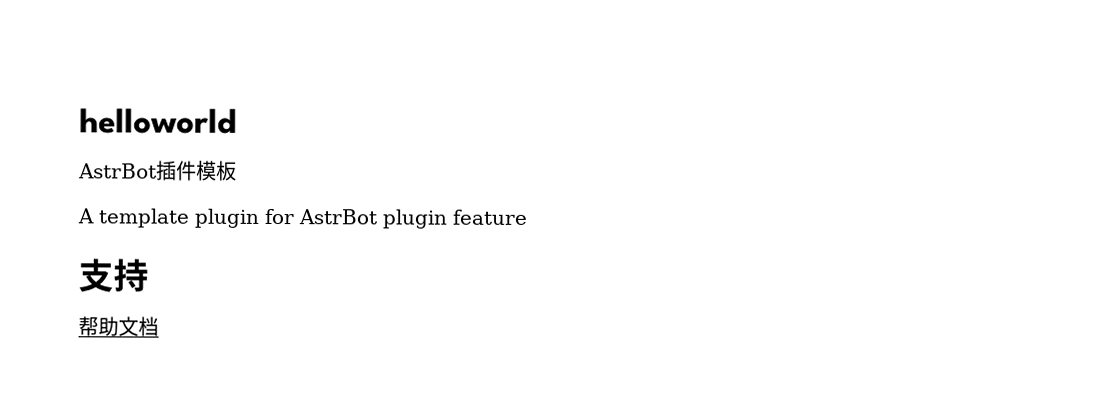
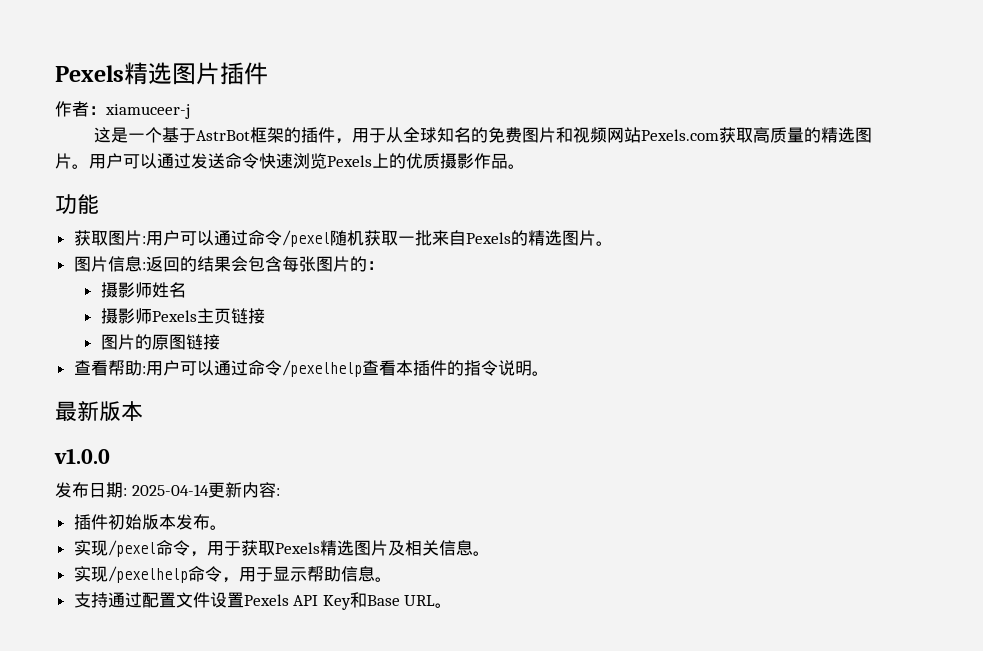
[79,108,237,134] [78,160,237,181] [77,208,527,229] [78,258,149,293] [78,316,159,337] helloworld // AstrBot插件模板 // A template plugin for AstrBot plugin feature // 支持 // 帮助文档 -> [55,62,268,85] [55,101,190,119] [93,127,872,144] [55,153,525,169] [55,194,99,214] [73,230,613,247] [73,256,384,272] [100,282,186,298] [100,308,265,324] [100,334,220,350] [73,360,549,377] [55,401,143,421] [54,448,110,464] [55,482,280,498] [73,514,227,530] [73,540,490,557] [73,566,392,583] [73,592,453,610] Pexels精选图片插件 // 作者：xiamuceer-j // 这是一个基于AstrBot框架的插件，用于从全球知名的免费图片和视频网站Pexels.com获取高质量的精选图片。用户可以通过发送命令快速浏览Pexels上的优质摄影作品。 // 功能 // 获取图片:用户可以通过命令/pexel随机获取一批来自Pexels的精选图片。 // 图片信息:返回的结果会包含每张图片的： // 摄影师姓名 // 摄影师Pexels主页链接 // 图片的原图链接 // 查看帮助:用户可以通过命令/pexelhelp查看本插件的指令说明。 // 最新版本 // v1.0.0 // 发布日期: 2025-04-14更新内容: // 插件初始版本发布。 // 实现/pexel命令，用于获取Pexels精选图片及相关信息。 // 实现/pexelhelp命令，用于显示帮助信息。 // 支持通过配置文件设置Pexels API Key和Base URL。

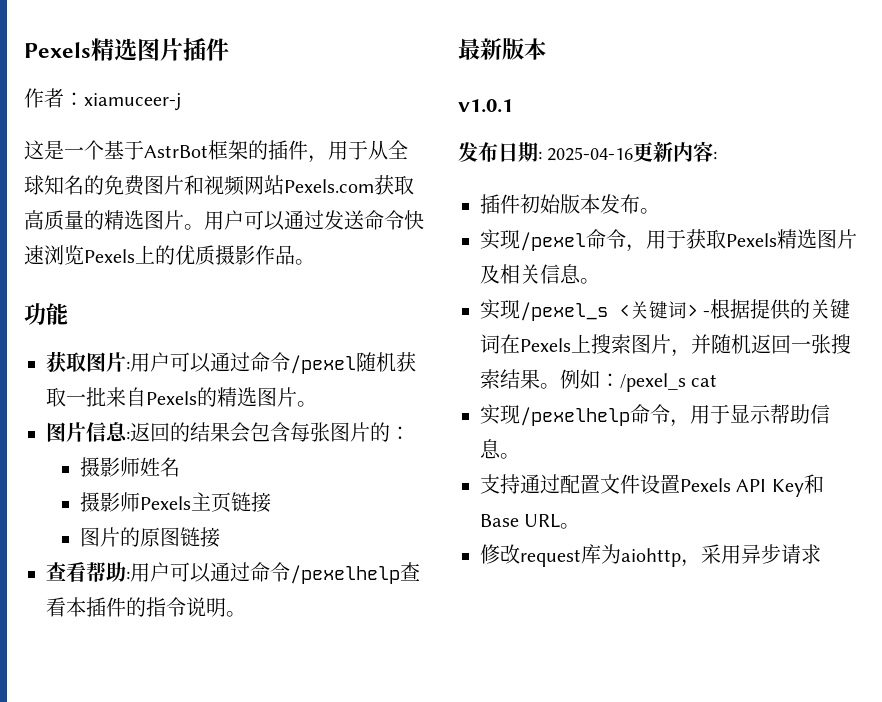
[54,448,110,464] v1.0.0 -> [458,99,513,113] v1.0.1
[131,484,209,496] 2025-04-14 -> [547,147,634,161] 2025-04-16
(490, 553) none -> [480,299,851,321] [480,334,851,357] [480,369,718,392] // 实现/pexel_s <关键词> -根据提供的关键词在Pexels上搜索图片，并随机返回一张搜索结果。例如：/pexel_s cat
(453, 605) none -> [480,544,821,567] // 修改request库为aiohttp，采用异步请求

